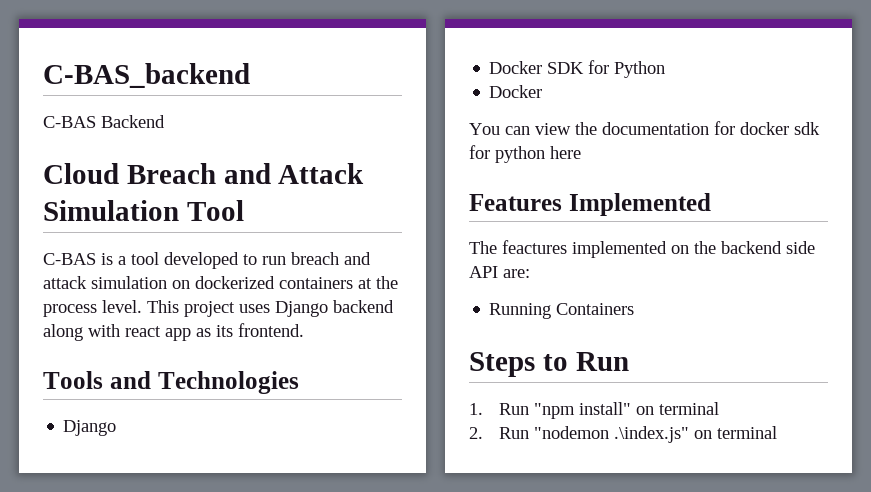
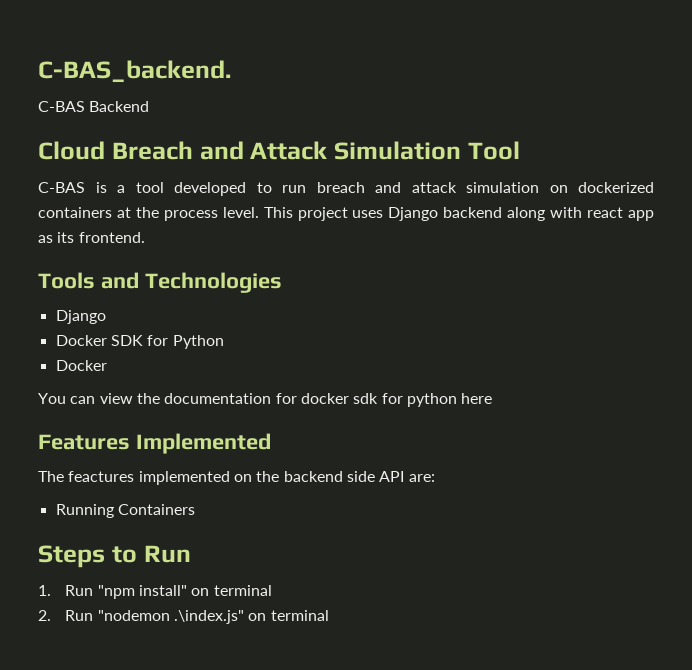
[43,63,250,88] C-BAS_backend -> [38,60,231,83] C-BAS_backend.

